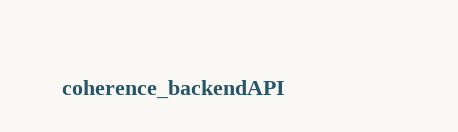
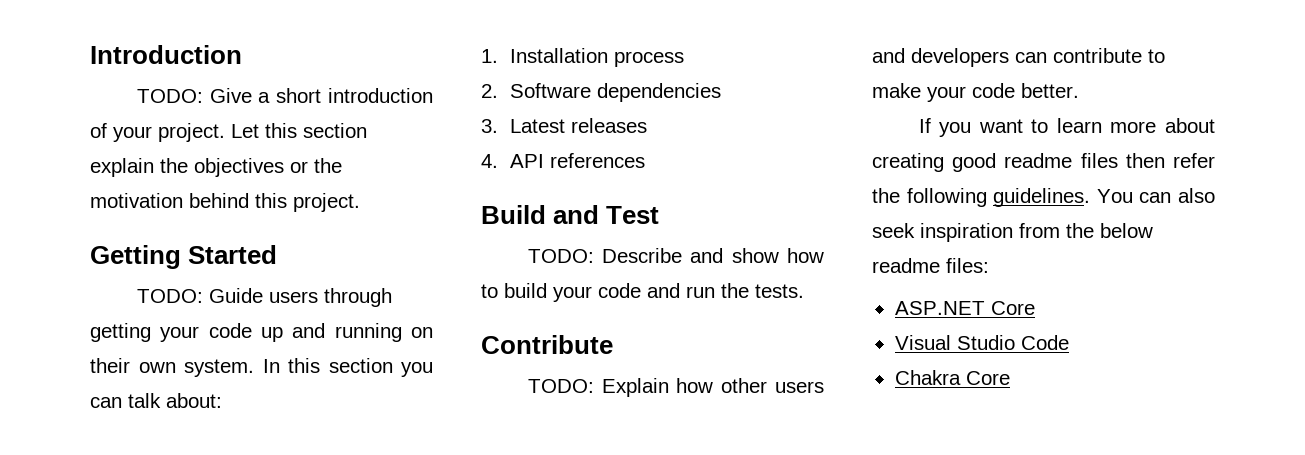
[62,80,285,99] coherence_backendAPI -> [90,45,242,64] [136,88,433,103] [90,123,367,142] [90,158,342,177] [90,193,360,212] [90,245,278,269] [136,288,392,307] [90,323,433,342] [90,358,433,377] [90,393,222,408] [481,48,685,67] [481,83,722,102] [481,118,648,133] [481,153,646,168] [481,205,660,224] [527,248,824,263] [481,283,804,302] [481,335,613,354] [527,378,824,397] [872,48,1165,67] [872,83,1079,102] [918,118,1215,137] [872,153,1215,172] [872,188,1215,207] [872,223,1153,242] [872,258,989,273] [894,301,1035,315] [894,335,1069,350] [894,370,1010,385] Introduction // TODO: Give a short introduction of your project. Let this section explain the objectives or the motivation behind this project. // Getting Started // TODO: Guide users through getting your code up and running on their own system. In this section you can talk about: // 1. Installation process // 2. Software dependencies // 3. Latest releases // 4. API references // Build and Test // TODO: Describe and show how to build your code and run the tests. // Contribute // TODO: Explain how other users and developers can contribute to make your code better. // If you want to learn more about creating good readme files then refer the following guidelines. You can also seek inspiration from the below readme files: // ASP.NET Core // Visual Studio Code // Chakra Core

